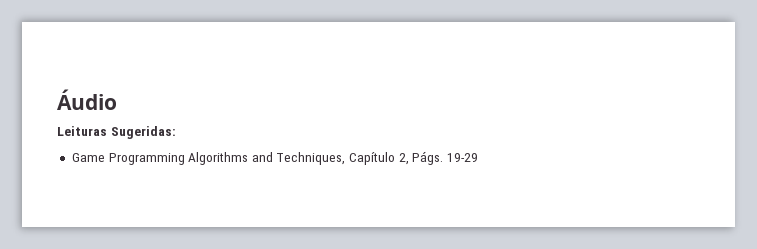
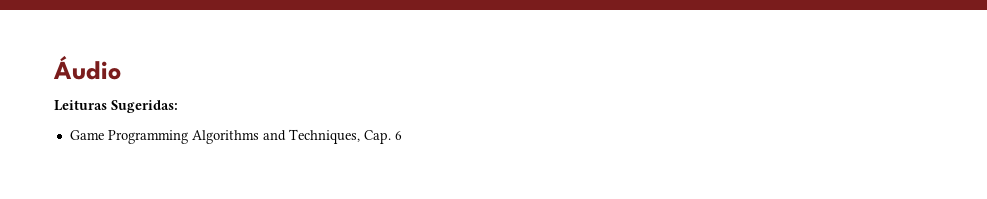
[349,151,479,165] Capítulo 2, Págs. 19-29 -> [363,130,402,144] Cap. 6

